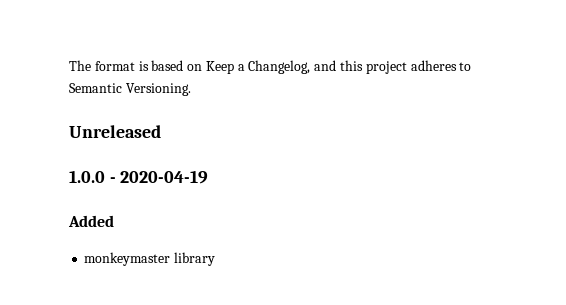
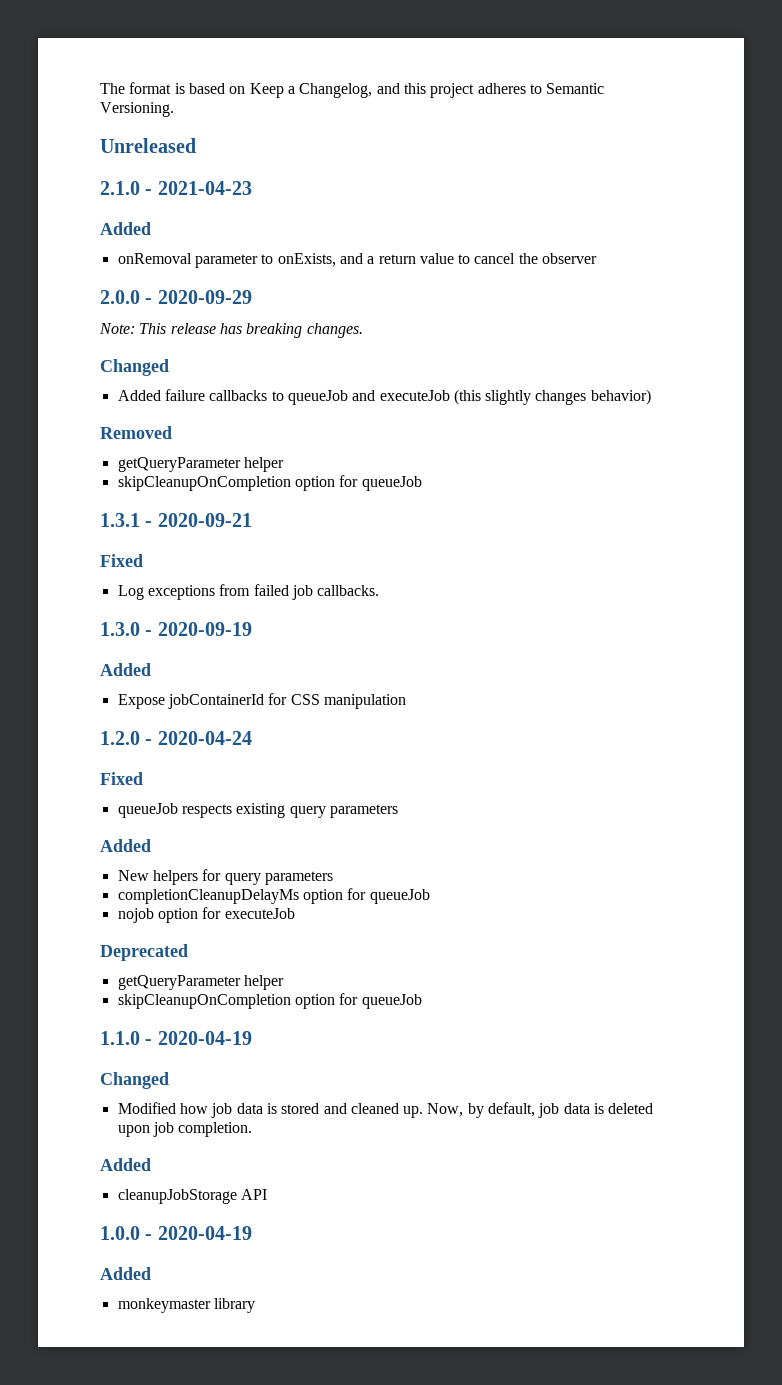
(161, 131) none -> [100,181,252,195] [100,222,151,235] [117,253,598,268] [100,290,252,304] [99,323,363,338] [100,359,169,376] [117,389,651,405] [100,426,172,439] [117,457,284,472] [117,475,422,491] [100,513,252,527] [100,554,143,567] [117,584,380,600] [100,622,252,636] [100,663,151,676] [117,693,406,709] [100,731,252,745] [100,772,143,785] [117,803,398,818] [100,839,151,852] [117,869,333,885] [117,888,430,904] [117,907,295,923] [100,944,188,961] [117,975,284,990] [117,993,422,1009] [100,1031,252,1045] [100,1072,169,1089] [117,1102,654,1118] [117,1122,253,1137] [100,1158,151,1171] [117,1189,267,1204] // 2.1.0 - 2021-04-23 // Added // onRemoval parameter to onExists, and a return value to cancel the observer // 2.0.0 - 2020-09-29 // Note: This release has breaking changes. // Changed // Added failure callbacks to queueJob and executeJob (this slightly changes behavior) // Removed // getQueryParameter helper // skipCleanupOnCompletion option for queueJob // 1.3.1 - 2020-09-21 // Fixed // Log exceptions from failed job callbacks. // 1.3.0 - 2020-09-19 // Added // Expose jobContainerId for CSS manipulation // 1.2.0 - 2020-04-24 // Fixed // queueJob respects existing query parameters // Added // New helpers for query parameters // completionCleanupDelayMs option for queueJob // nojob option for executeJob // Deprecated // getQueryParameter helper // skipCleanupOnCompletion option for queueJob // 1.1.0 - 2020-04-19 // Changed // Modified how job data is stored and cleaned up. Now, by default, job data is deleted upon job completion. // Added // cleanupJobStorage API

